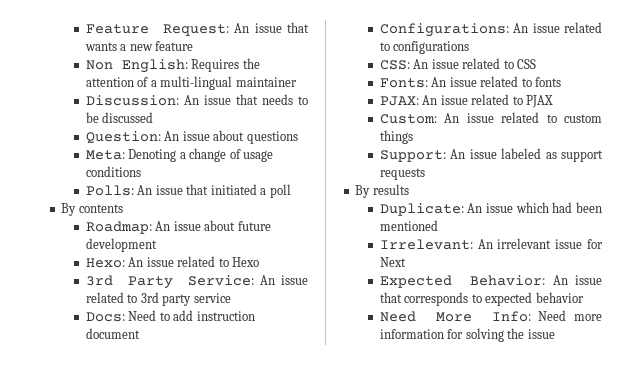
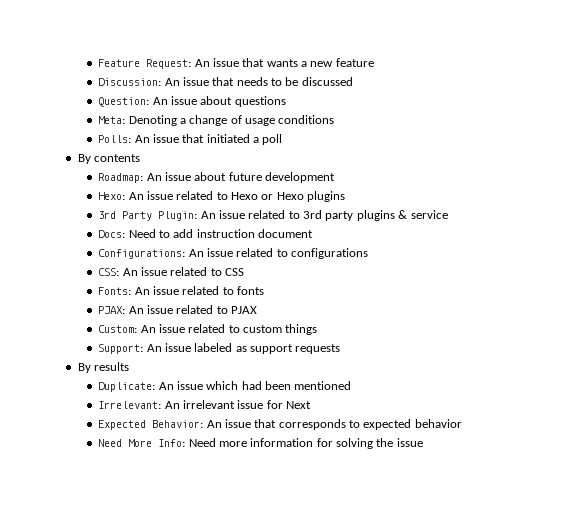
[85,58,260,73] [85,76,297,90] // Non English: Requires the attention of a multi-lingual maintainer -> (374, 62) none
(260, 262) none -> [261,191,346,202] or Hexo plugins
[188,275,255,286] Service: -> [158,211,198,221] Plugin:
(192, 300) none -> [356,210,408,221] plugins &

